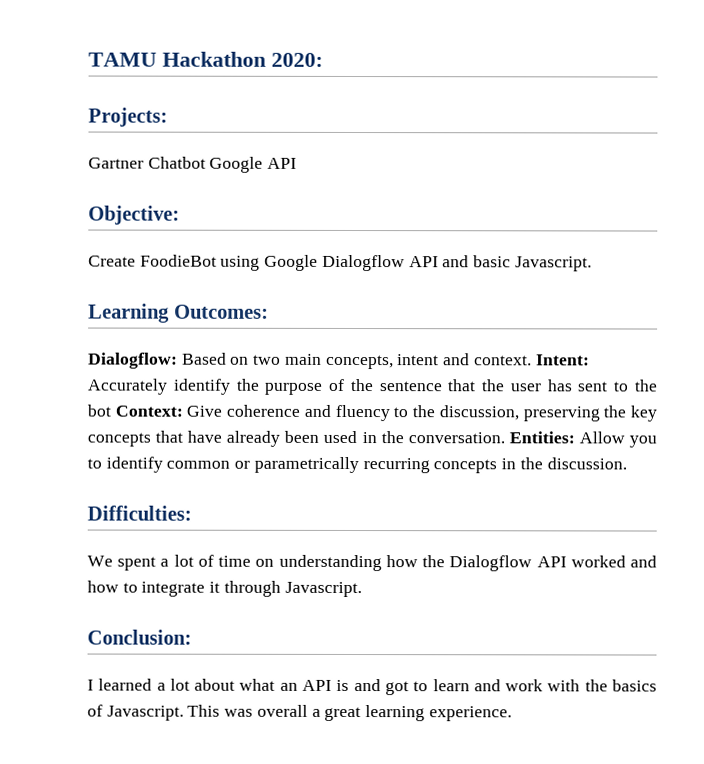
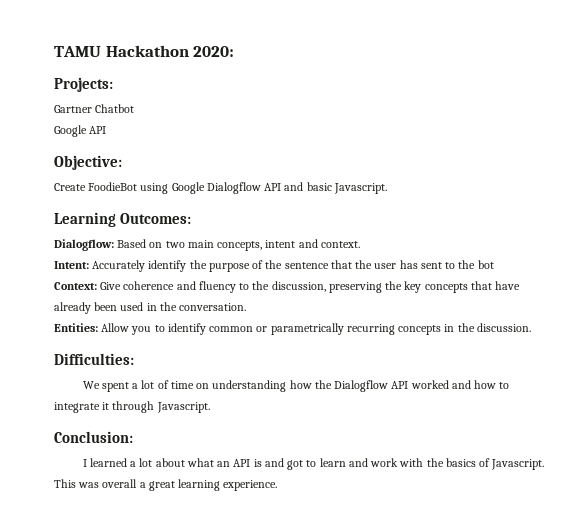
(206, 162) none -> (135, 108) //
(532, 360) none -> (360, 244) //
(111, 410) none -> (494, 264) //
(505, 438) none -> (247, 307) //

